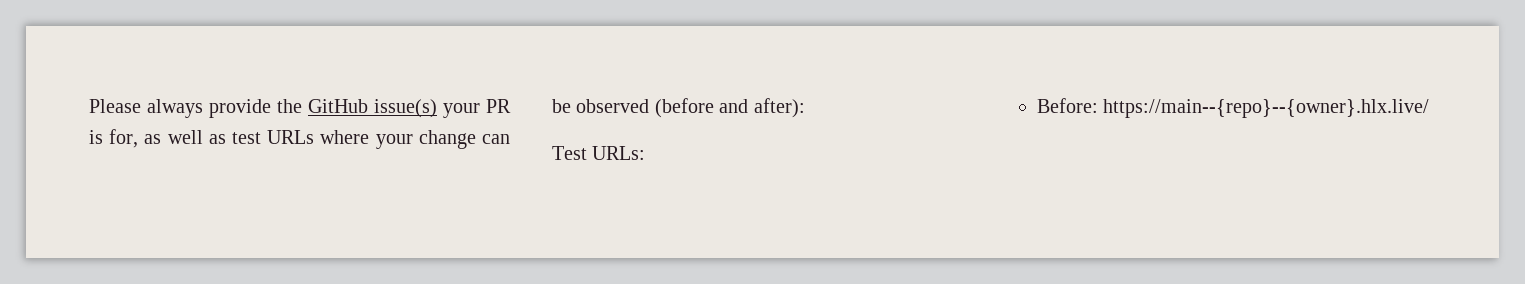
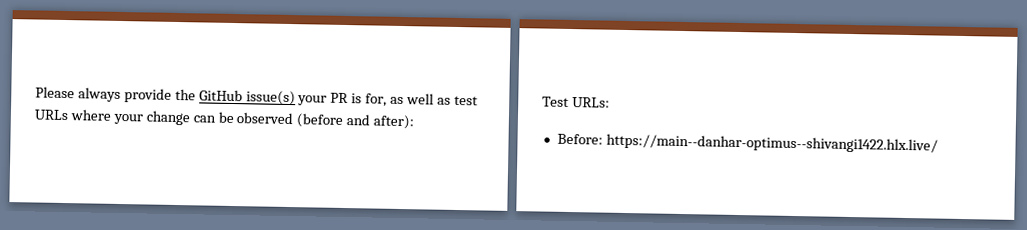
[1103,99,1430,118] https://main--{repo}--{owner}.hlx.live/ -> [605,133,938,154] https://main--danhar-optimus--shivangi1422.hlx.live/

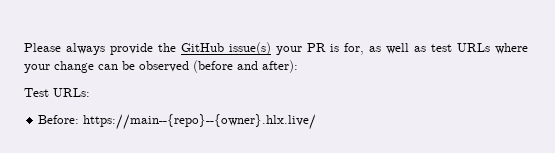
[605,133,938,154] https://main--danhar-optimus--shivangi1422.hlx.live/ -> [83,114,317,130] https://main--{repo}--{owner}.hlx.live/

